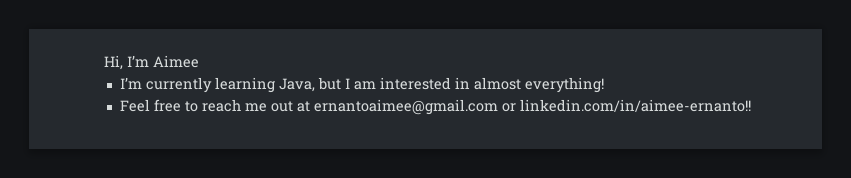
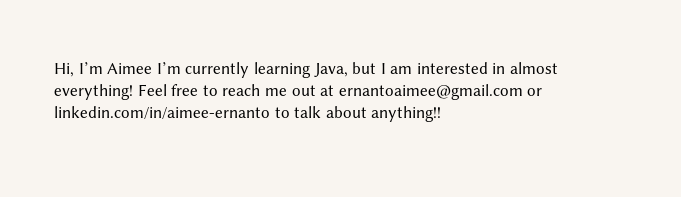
(199, 61) // -> (153, 68) none
(604, 85) // -> (133, 92) none
[519,99,751,112] linkedin.com/in/aimee-ernanto!! -> [54,106,442,122] linkedin.com/in/aimee-ernanto to talk about anything!!

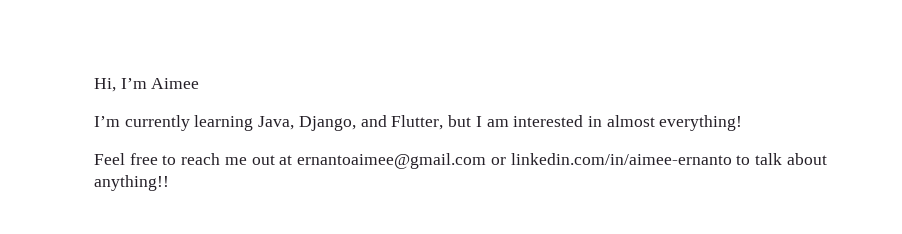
(153, 68) none -> (200, 83) //
(348, 70) none -> [298,115,444,131] Django, and Flutter,
(133, 92) none -> (743, 123) //

